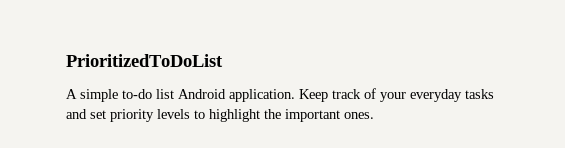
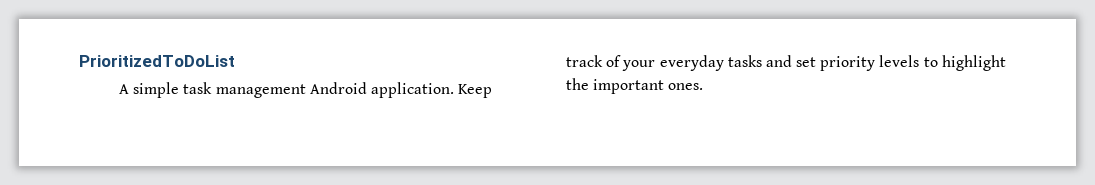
[122,89,174,99] to-do list -> [183,82,306,98] task management

